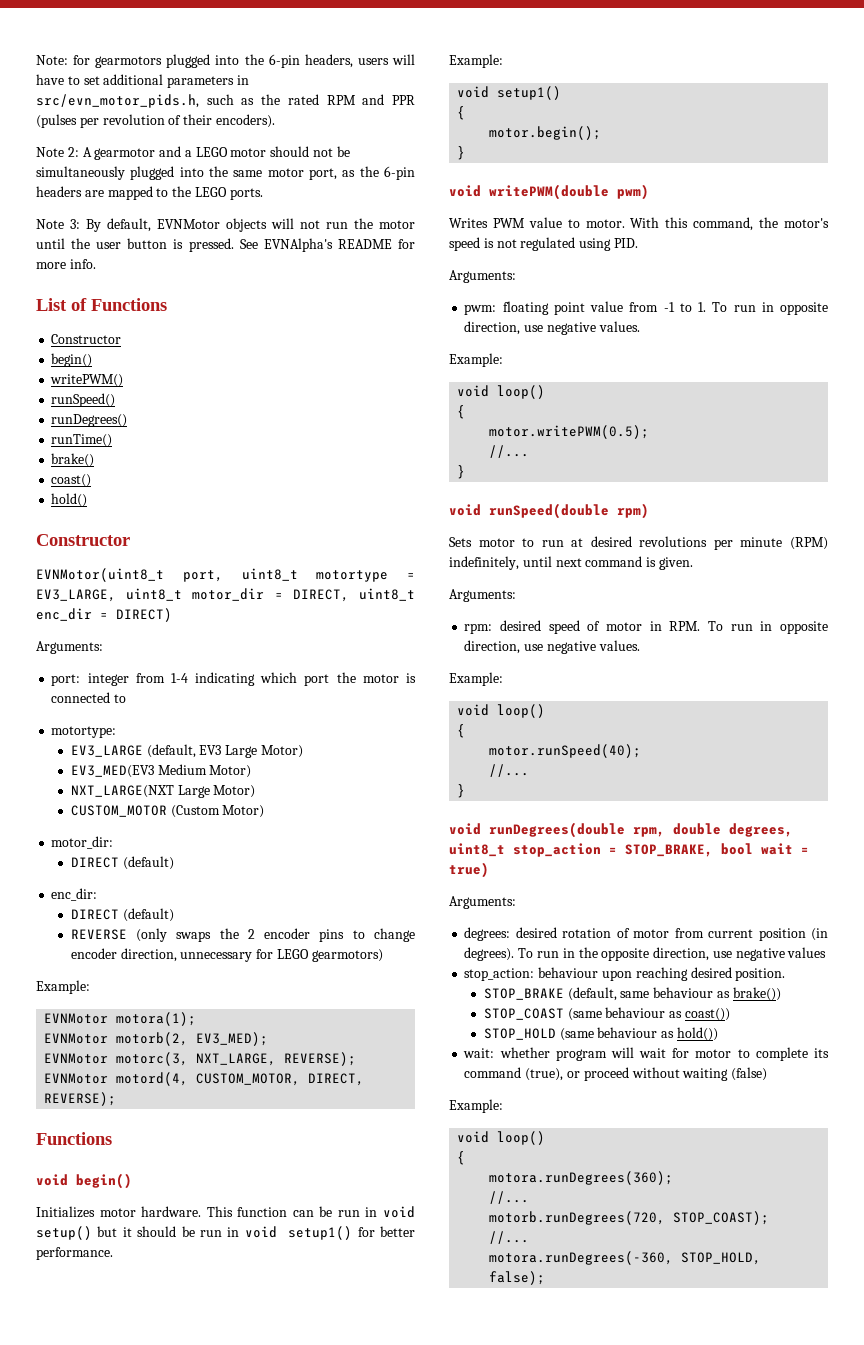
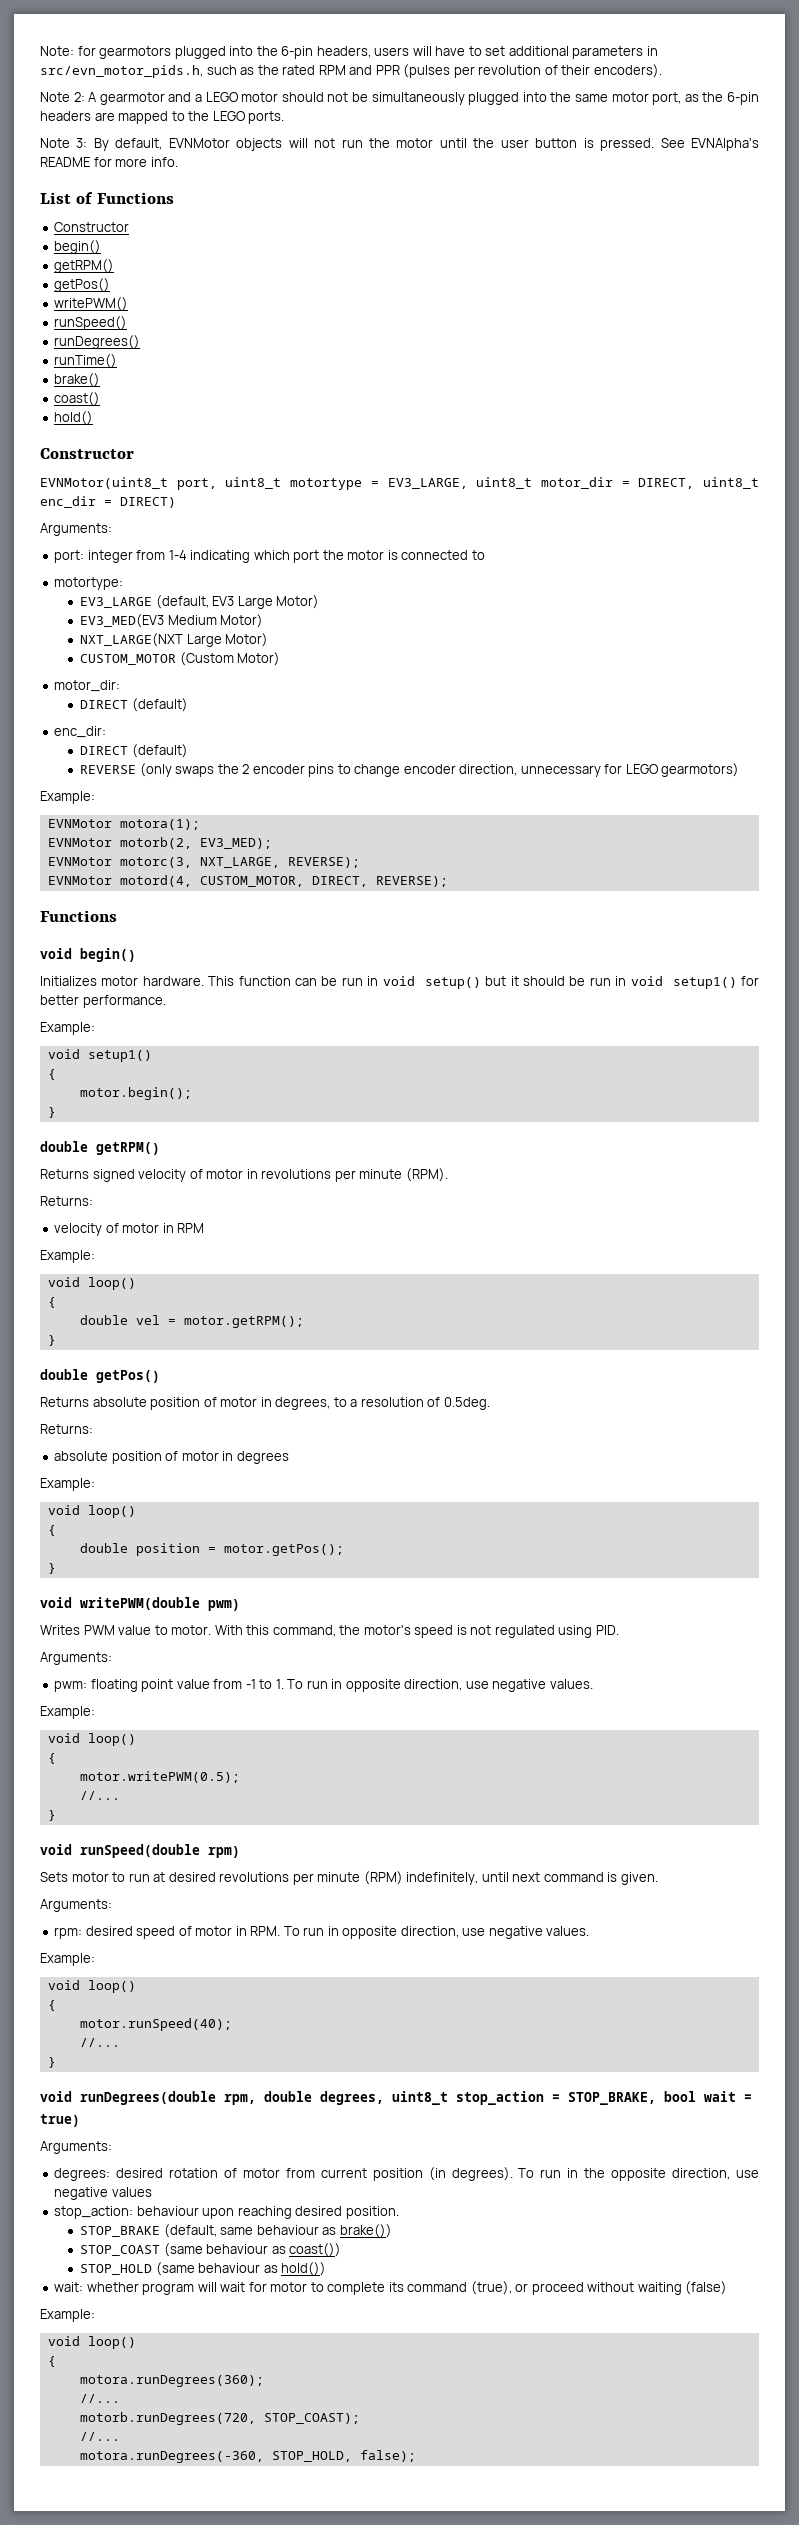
(93, 360) none -> [54,259,115,273] [54,278,111,292] // getRPM() // getPos()
(466, 153) none -> [40,1141,160,1155] [40,1168,448,1182] [40,1196,93,1206] [54,1223,205,1236] [40,1250,95,1263] [47,1277,136,1290] [47,1297,56,1308] [79,1315,304,1328] [47,1335,56,1346] [40,1369,160,1383] [40,1397,490,1410] [40,1424,93,1434] [54,1451,289,1464] [40,1478,95,1491] [47,1505,136,1518] [47,1525,56,1536] [79,1543,344,1556] [47,1563,56,1574] // double getRPM() // Returns signed velocity of motor in revolutions per minute (RPM). // Returns: // velocity of motor in RPM // Example: // void loop() // { // double vel = motor.getRPM(); // } // double getPos() // Returns absolute position of motor in degrees, to a resolution of 0.5deg. // Returns: // absolute position of motor in degrees // Example: // void loop() // { // double position = motor.getPos(); // }

